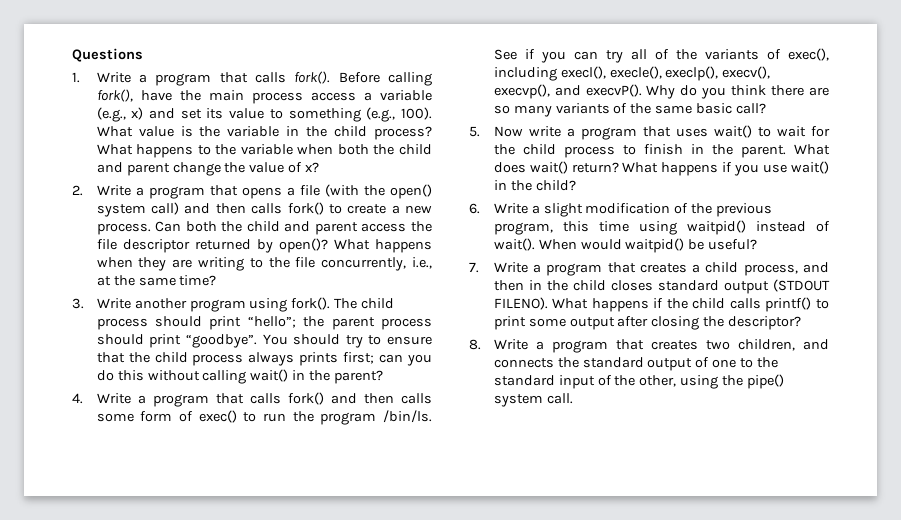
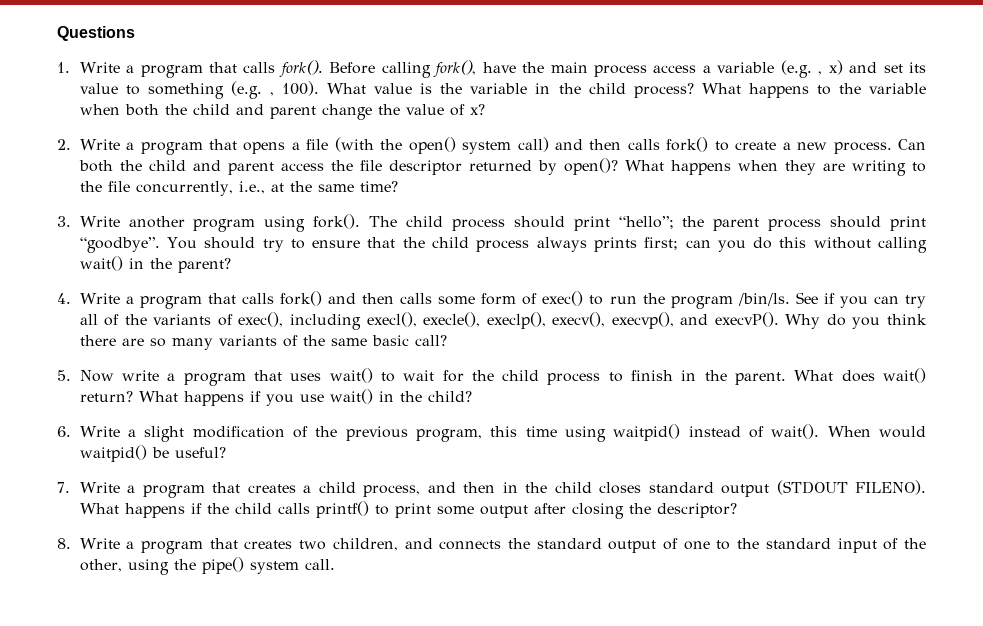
[96,107,126,122] (e.g., -> [780,60,823,78] (e.g. ,
[366,107,396,122] (e.g., -> [230,81,274,99] (e.g. ,

